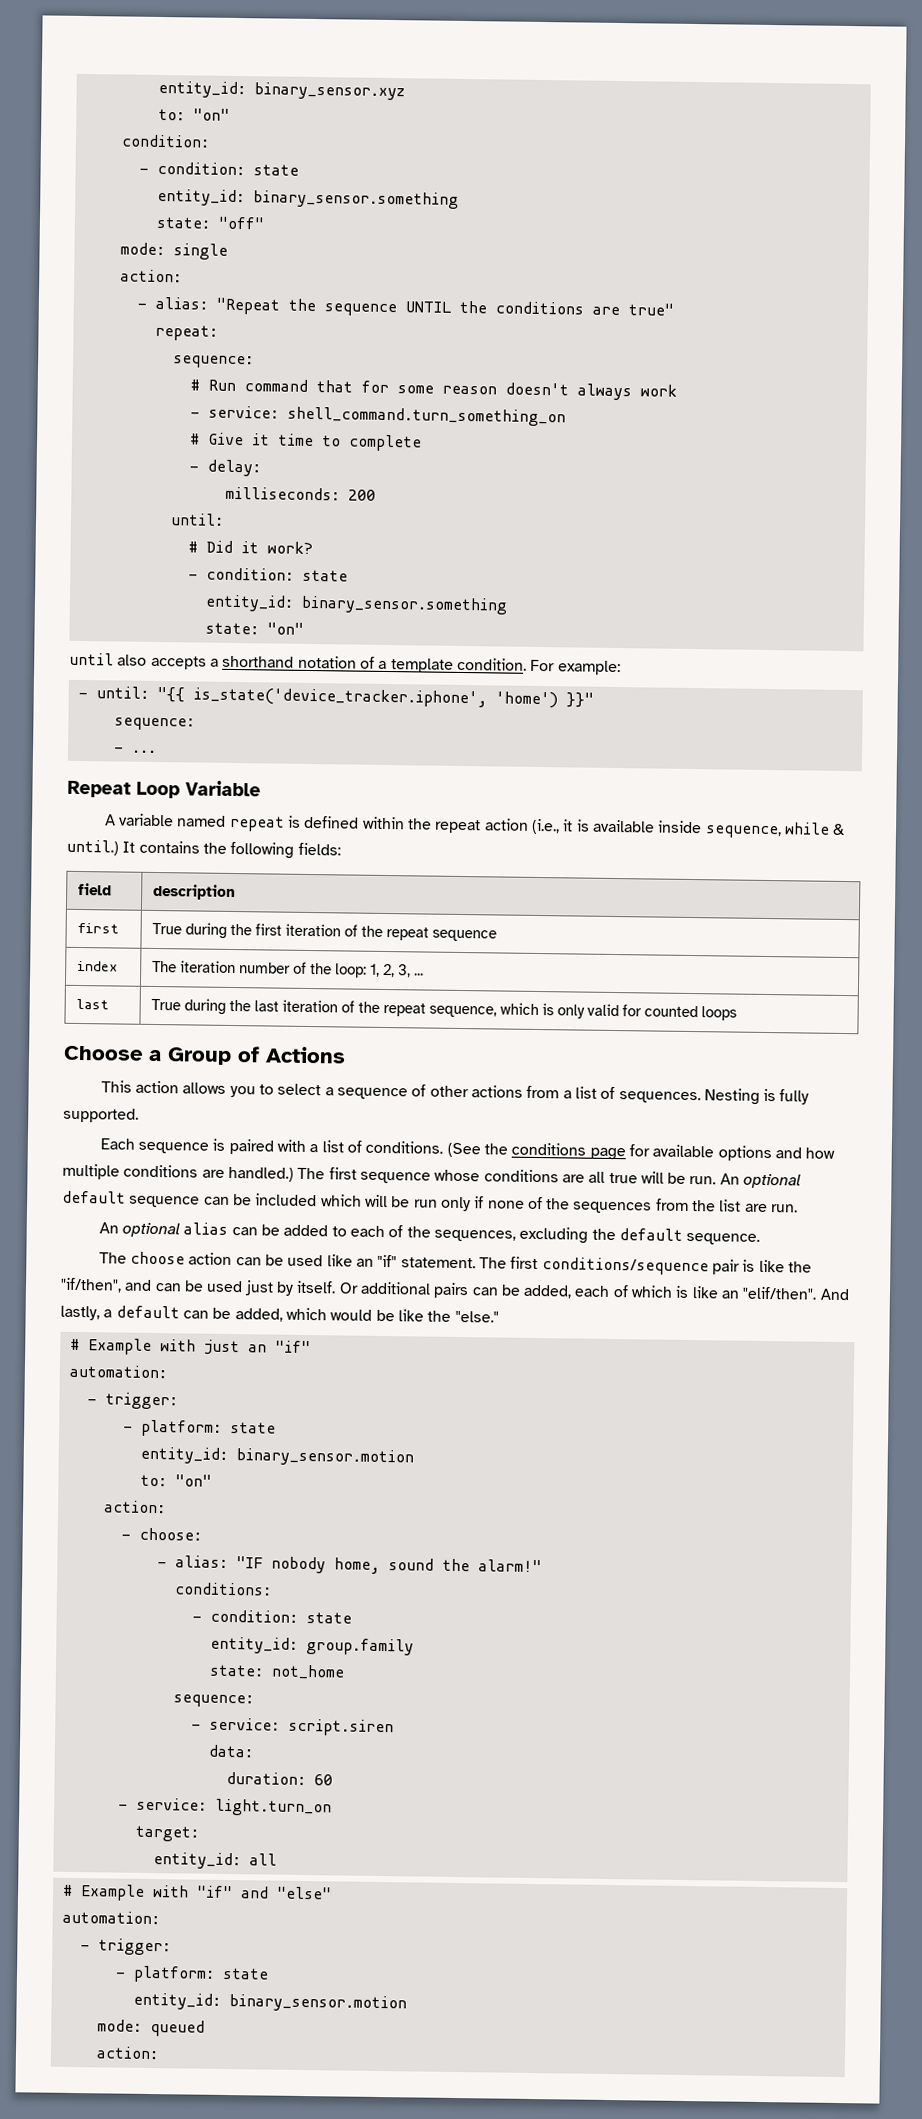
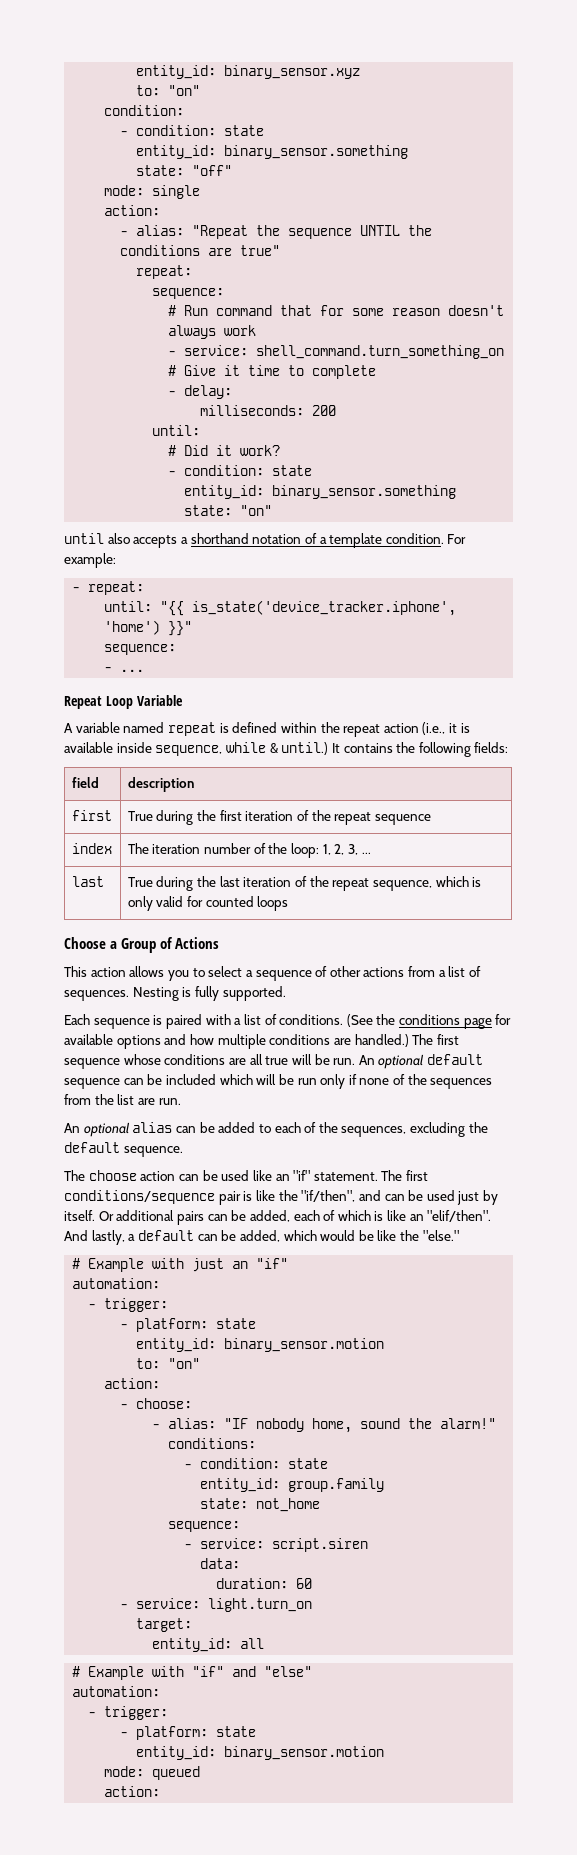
(88, 695) none -> [88,581,145,595] repeat: //

